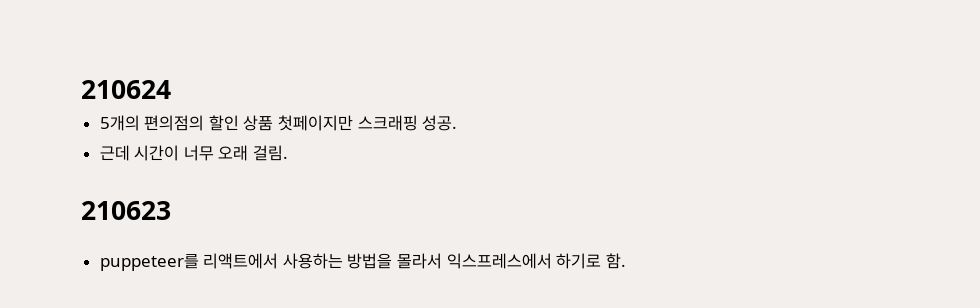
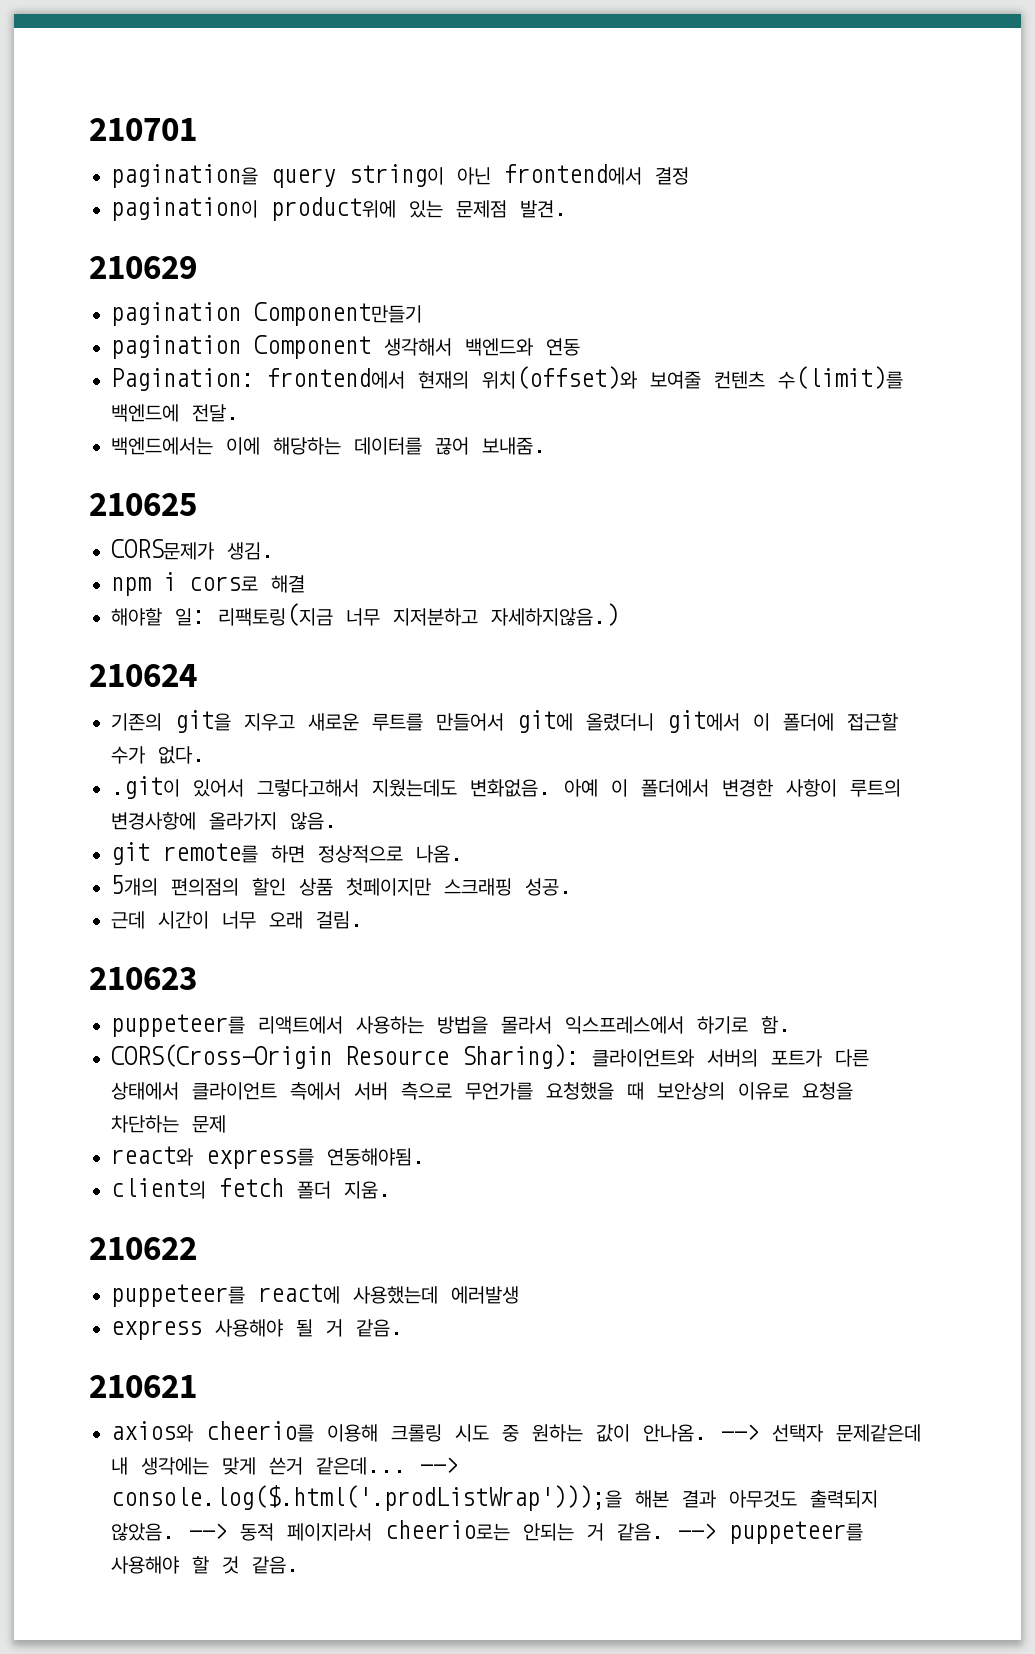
[81,80,171,99] 210624 -> [89,118,197,141] [111,164,689,188] [111,197,567,221] [89,256,197,279] [111,302,422,326] [111,335,580,359] [111,366,903,391] [111,404,239,422] [111,437,546,455] [89,493,197,516] [111,539,274,560] [111,572,305,596] [111,603,619,626] [89,664,197,687] [111,710,898,733] [111,746,205,764] [111,776,901,799] [111,812,337,830] [111,842,463,865] 210701 // pagination을 query string이 아닌 frontend에서 결정 // pagination이 product위에 있는 문제점 발견. // 210629 // pagination Component만들기 // pagination Component 생각해서 백엔드와 연동 // Pagination: frontend에서 현재의 위치(offset)와 보여줄 컨텐츠 수(limit)를 백엔드에 전달. // 백엔드에서는 이에 해당하는 데이터를 끊어 보내줌. // 210625 // CORS문제가 생김. // npm i cors로 해결 // 해야할 일: 리팩토링(지금 너무 지저분하고 자세하지않음.) // 210624 // 기존의 git을 지우고 새로운 루트를 만들어서 git에 올렸더니 git에서 이 폴더에 접근할 수가 없다. // .git이 있어서 그렇다고해서 지웠는데도 변화없음. 아예 이 폴더에서 변경한 사항이 루트의 변경사항에 올라가지 않음. // git remote를 하면 정상적으로 나옴.
(626, 261) none -> [111,1044,869,1069] [111,1082,853,1100] [111,1115,226,1133] [111,1146,425,1169] [111,1178,391,1199] [89,1237,197,1260] [111,1284,519,1307] [111,1319,403,1340] [89,1375,197,1398] [111,1421,921,1442] [111,1457,458,1475] [111,1485,878,1511] [111,1520,863,1544] [111,1556,299,1574] // CORS(Cross-Origin Resource Sharing): 클라이언트와 서버의 포트가 다른 상태에서 클라이언트 측에서 서버 측으로 무언가를 요청했을 때 보안상의 이유로 요청을 차단하는 문제 // react와 express를 연동해야됨. // client의 fetch 폴더 지움. // 210622 // puppeteer를 react에 사용했는데 에러발생 // express 사용해야 될 거 같음. // 210621 // axios와 cheerio를 이용해 크롤링 시도 중 원하는 값이 안나옴. --> 선택자 문제같은데 내 생각에는 맞게 쓴거 같은데... --> console.log($.html('.prodListWrap')));을 해본 결과 아무것도 출력되지 않았음. --> 동적 페이지라서 cheerio로는 안되는 거 같음. --> puppeteer를 사용해야 할 것 같음.

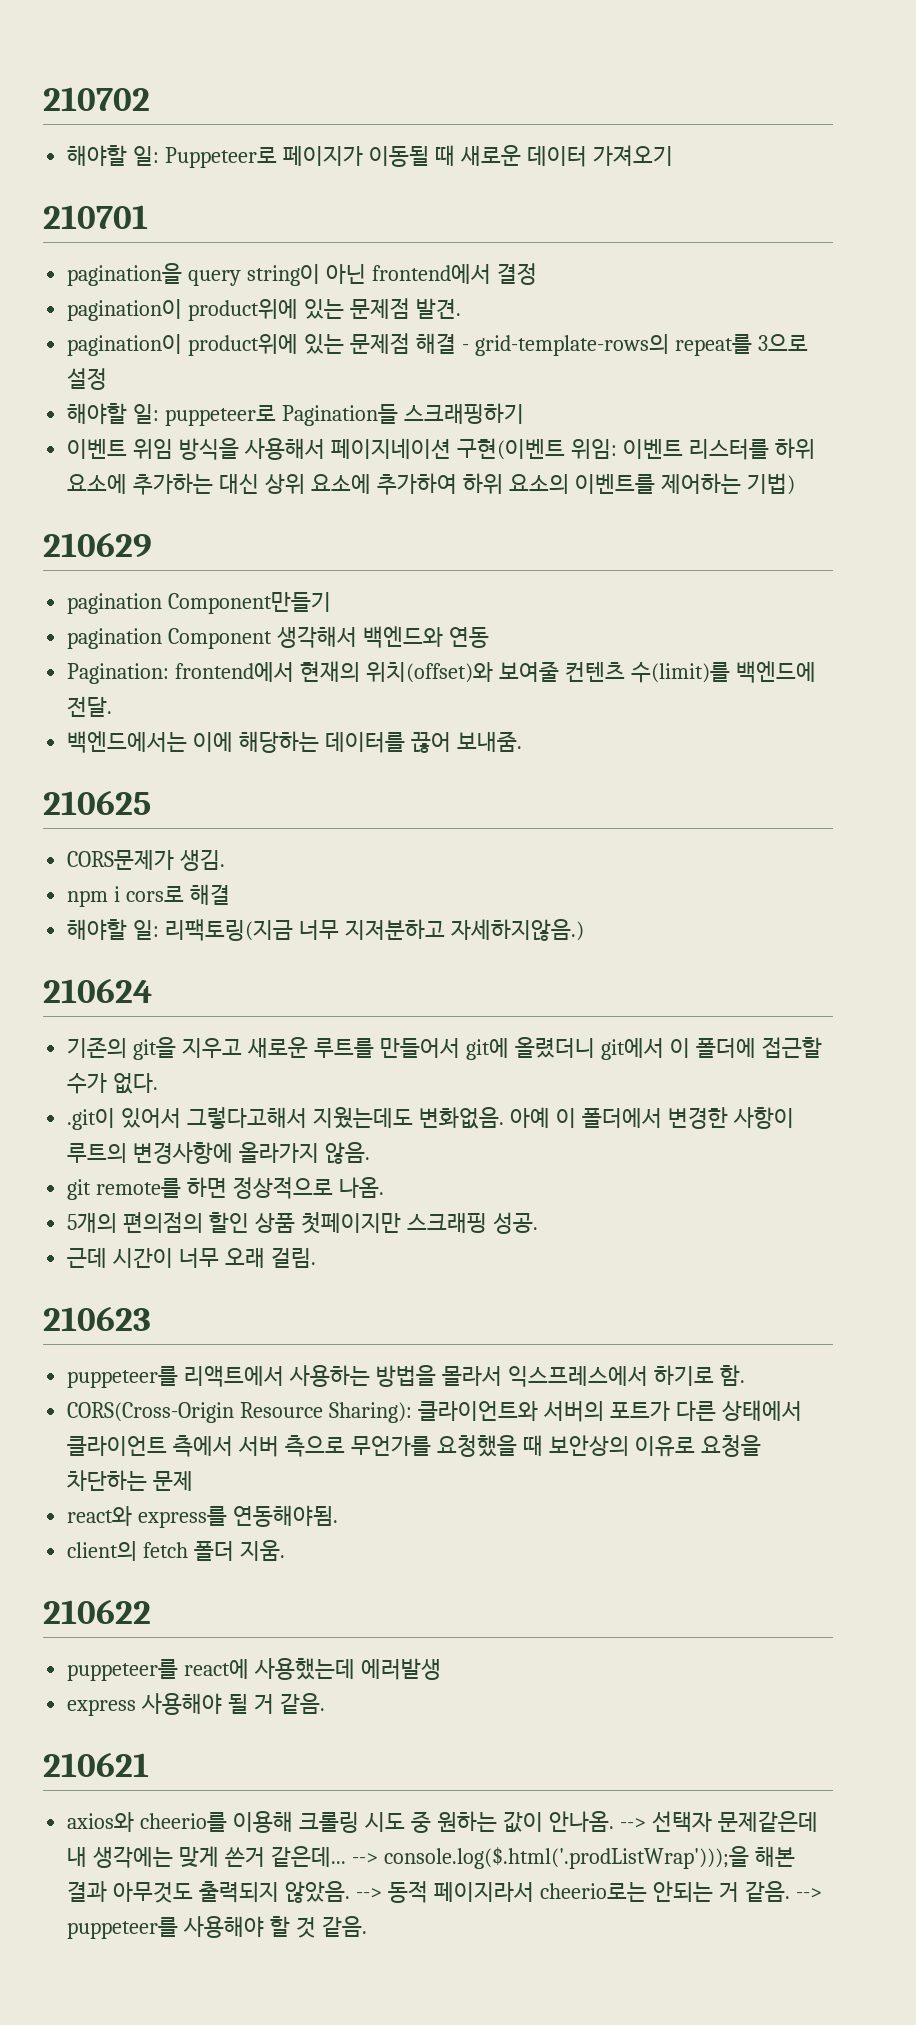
(89, 129) none -> [43,87,150,111] [67,145,673,168] 210702 // 해야할 일: Puppeteer로 페이지가 이동될 때 새로운 데이터 가져오기 //
(567, 209) none -> [67,333,808,356] [67,368,108,390] [67,403,524,426] [67,438,815,460] [67,473,795,495] // pagination이 product위에 있는 문제점 해결 - grid-template-rows의 repeat를 3으로 설정 // 해야할 일: puppeteer로 Pagination들 스크래핑하기 // 이벤트 위임 방식을 사용해서 페이지네이션 구현(이벤트 위임: 이벤트 리스터를 하위 요소에 추가하는 대신 상위 요소에 추가하여 하위 요소의 이벤트를 제어하는 기법)

